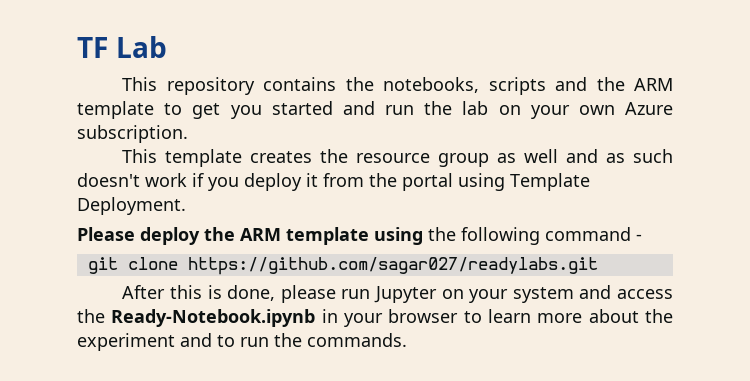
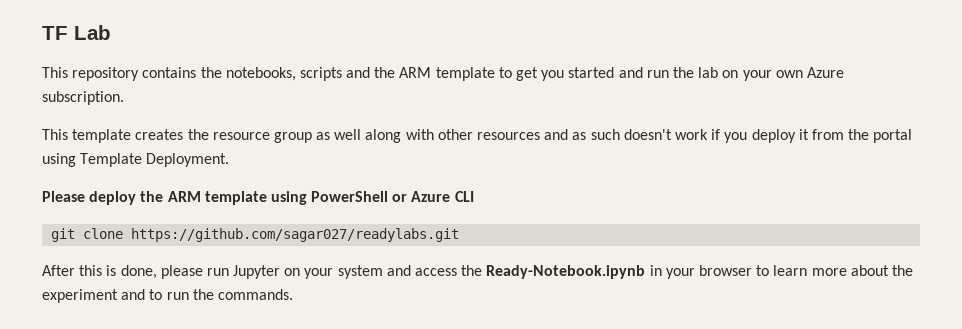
(559, 156) none -> [365,129,541,143] along with other resources
[428,227,642,245] the following command - -> [311,191,474,202] PowerShell or Azure CLI

